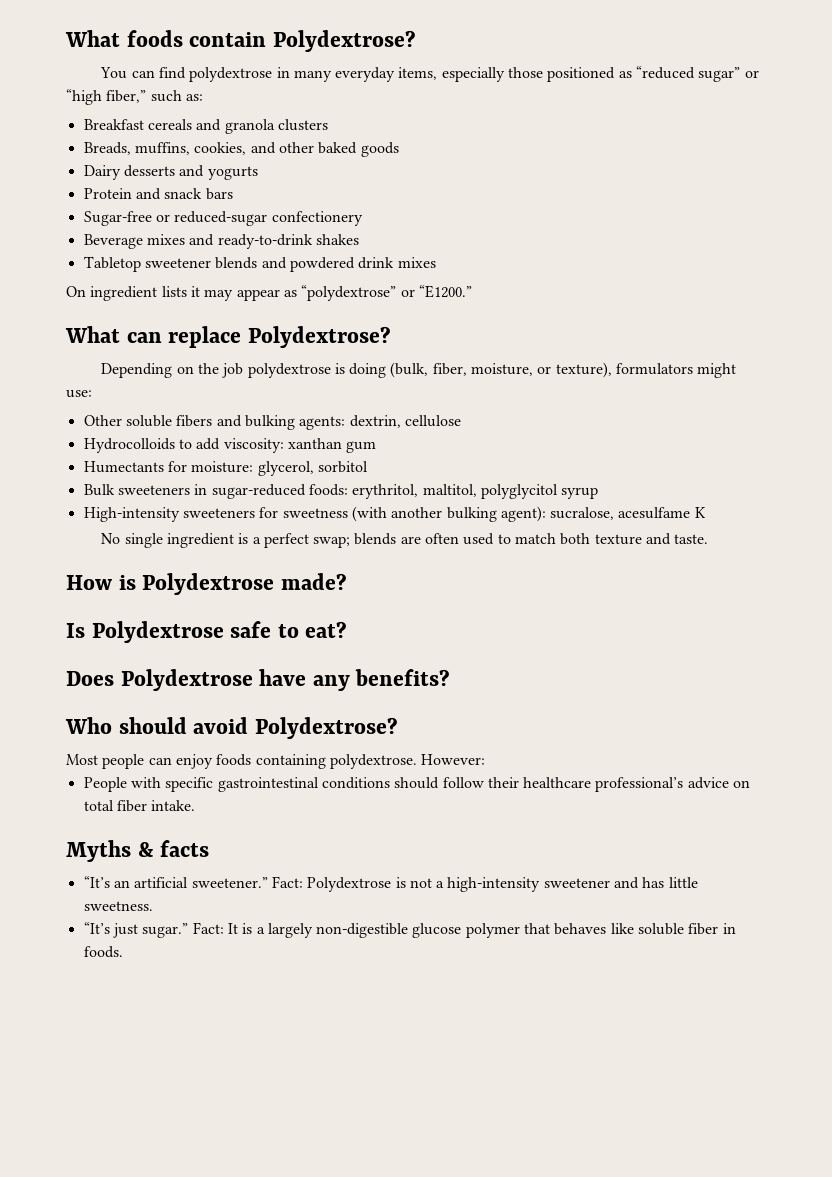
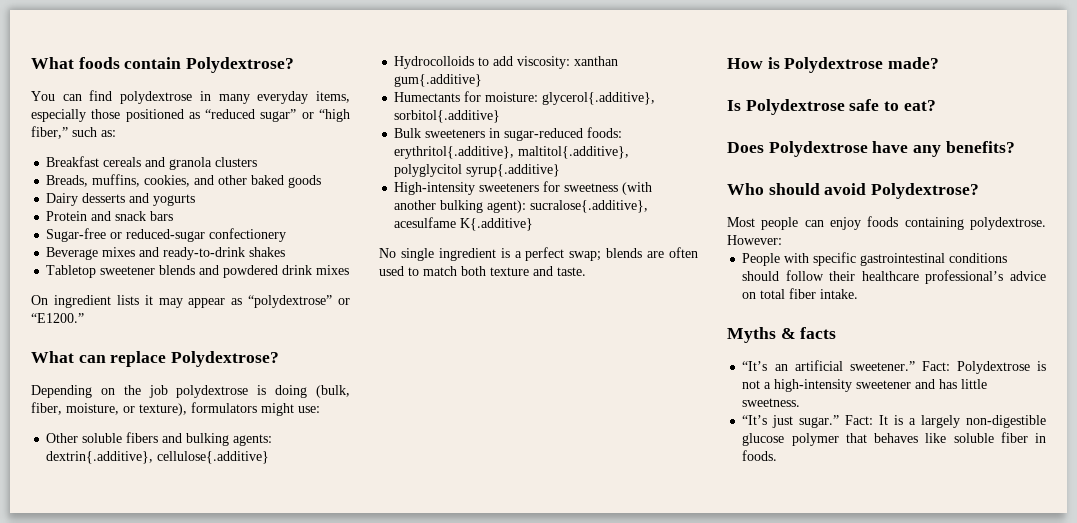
[349,415,461,428] dextrin, cellulose -> [46,451,270,464] dextrin{.additive}, cellulose{.additive}
[346,441,377,453] gum -> [394,74,483,87] gum{.additive}
[257,461,368,476] glycerol, sorbitol -> [542,92,656,105] [394,110,501,123] glycerol{.additive}, sorbitol{.additive}
[352,484,599,499] erythritol, maltitol, polyglycitol syrup -> [394,146,630,159] [394,164,561,177] erythritol{.additive}, maltitol{.additive}, polyglycitol syrup{.additive}
[550,507,706,520] sucralose, acesulfame K -> [530,200,649,213] [394,217,534,231] sucralose{.additive}, acesulfame K{.additive}

